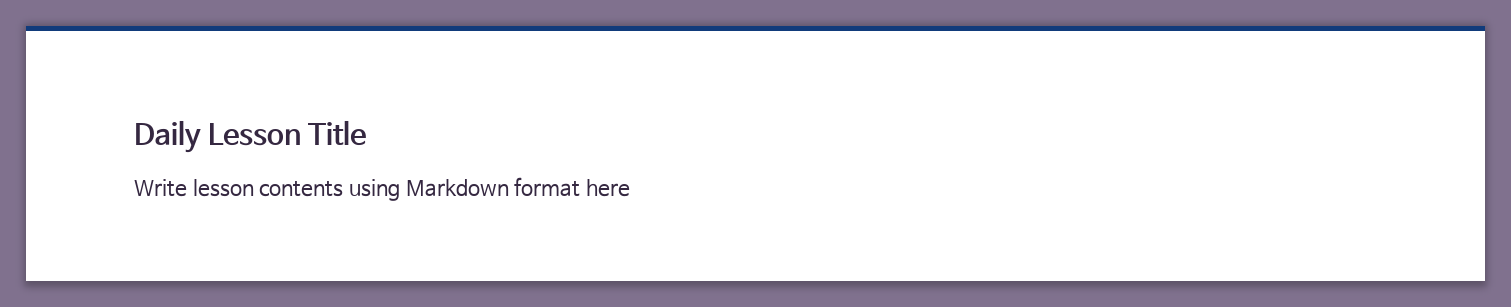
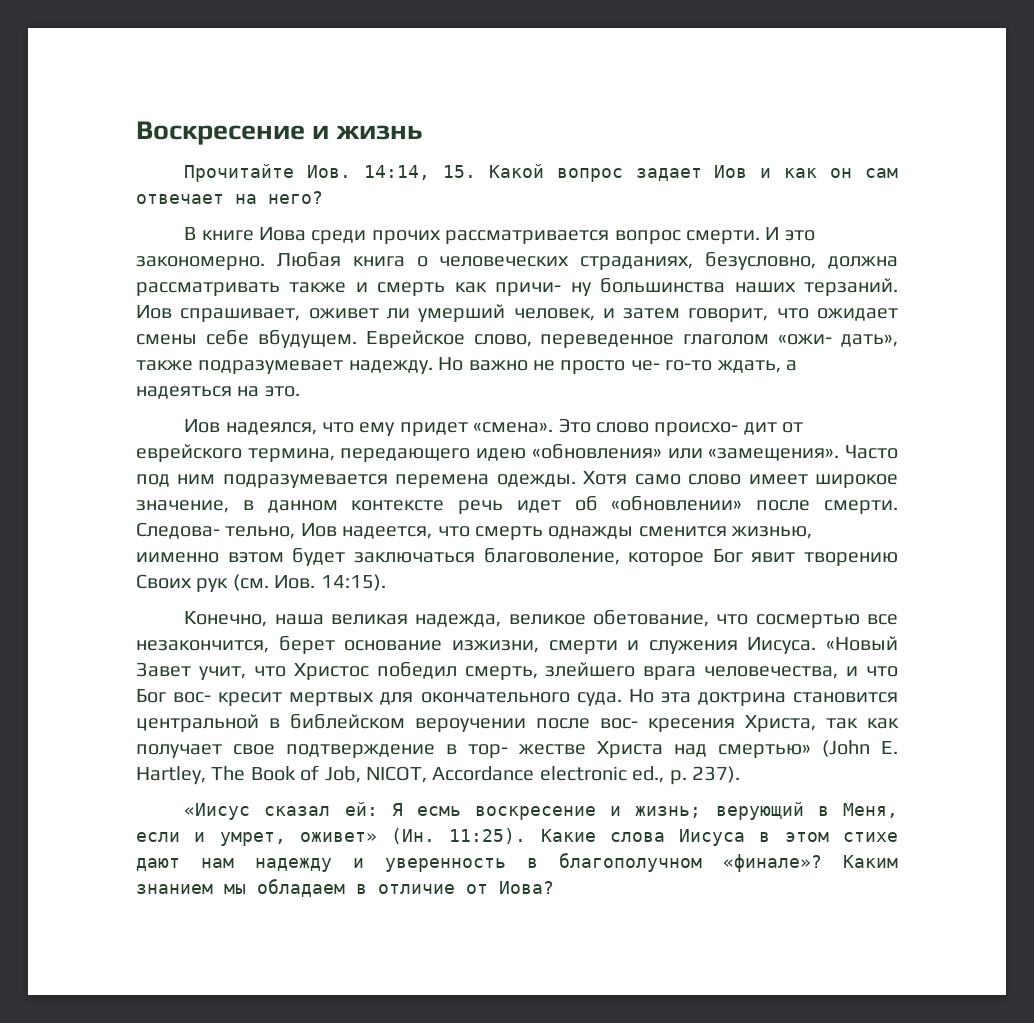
[134,120,367,153] [134,177,631,201] Daily Lesson Title // Write lesson contents using Markdown format here -> [136,121,423,145] [184,164,898,182] [136,191,323,204] [184,227,815,244] [136,251,898,270] [136,277,899,296] [136,304,898,322] [136,329,898,348] [136,357,797,374] [136,386,300,399] [184,418,804,436] [136,443,898,462] [136,471,899,488] [136,495,898,514] [136,522,813,540] [136,547,898,566] [136,574,386,592] [184,609,898,628] [136,635,898,654] [136,661,898,680] [136,689,899,706] [136,713,899,732] [136,740,898,758] [136,765,740,785] [184,802,898,820] [136,828,898,846] [136,853,898,872] [136,879,554,897] Воскресение и жизнь // Прочитайте Иов. 14:14, 15. Какой вопрос задает Иов и как он сам отвечает на него? // В книге Иова среди прочих рассматривается вопрос смерти. И это закономерно. Любая книга о человеческих страданиях, безусловно, должна рассматривать также и смерть как причи- ну большинства наших терзаний. Иов спрашивает, оживет ли умерший человек, и затем говорит, что ожидает смены себе вбудущем. Еврейское слово, переведенное глаголом «ожи- дать», также подразумевает надежду. Но важно не просто че- го-то ждать, а надеяться на это. // Иов надеялся, что ему придет «смена». Это слово происхо- дит от еврейского термина, передающего идею «обновления» или «замещения». Часто под ним подразумевается перемена одежды. Хотя само слово имеет широкое значение, в данном контексте речь идет об «обновлении» после смерти. Следова- тельно, Иов надеется, что смерть однажды сменится жизнью, иименно вэтом будет заключаться благоволение, которое Бог явит творению Своих рук (см. Иов. 14:15). // Конечно, наша великая надежда, великое обетование, что сосмертью все незакончится, берет основание изжизни, смерти и служения Иисуса. «Новый Завет учит, что Христос победил смерть, злейшего врага человечества, и что Бог вос- кресит мертвых для окончательного суда. Но эта доктрина становится центральной в библейском вероучении после вос- кресения Христа, так как получает свое подтверждение в тор- жестве Христа над смертью» (John E. Hartley, The Book of Job, NICOT, Accordance electronic ed., p. 237). // «Иисус сказал ей: Я есмь воскресение и жизнь; верующий в Меня, если и умрет, оживет» (Ин. 11:25). Какие слова Иисуса в этом стихе дают нам надежду и уверенность в благополучном «финале»? Каким знанием мы обладаем в отличие от Иова?

